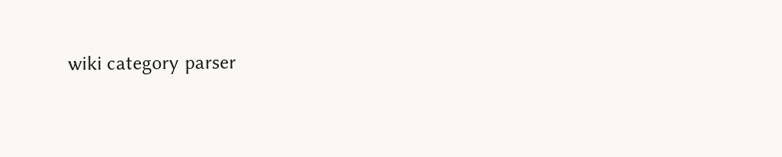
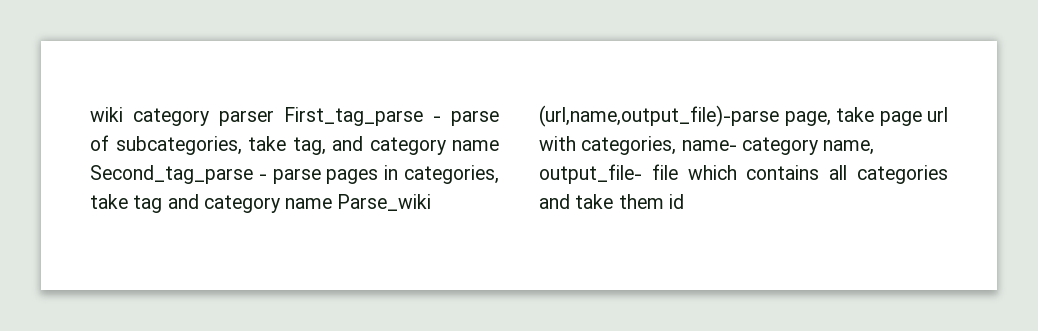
(236, 66) none -> [284,107,499,126] [90,135,499,155] [90,165,500,184] [90,194,432,213] [539,105,948,127] [539,136,875,155] [539,164,948,184] [539,194,684,209] First_tag_parse - parse of subcategories, take tag, and category name Second_tag_parse - parse pages in categories, take tag and category name Parse_wiki (url,name,output_file)-parse page, take page url with categories, name- category name, output_file- file which contains all categories and take them id

